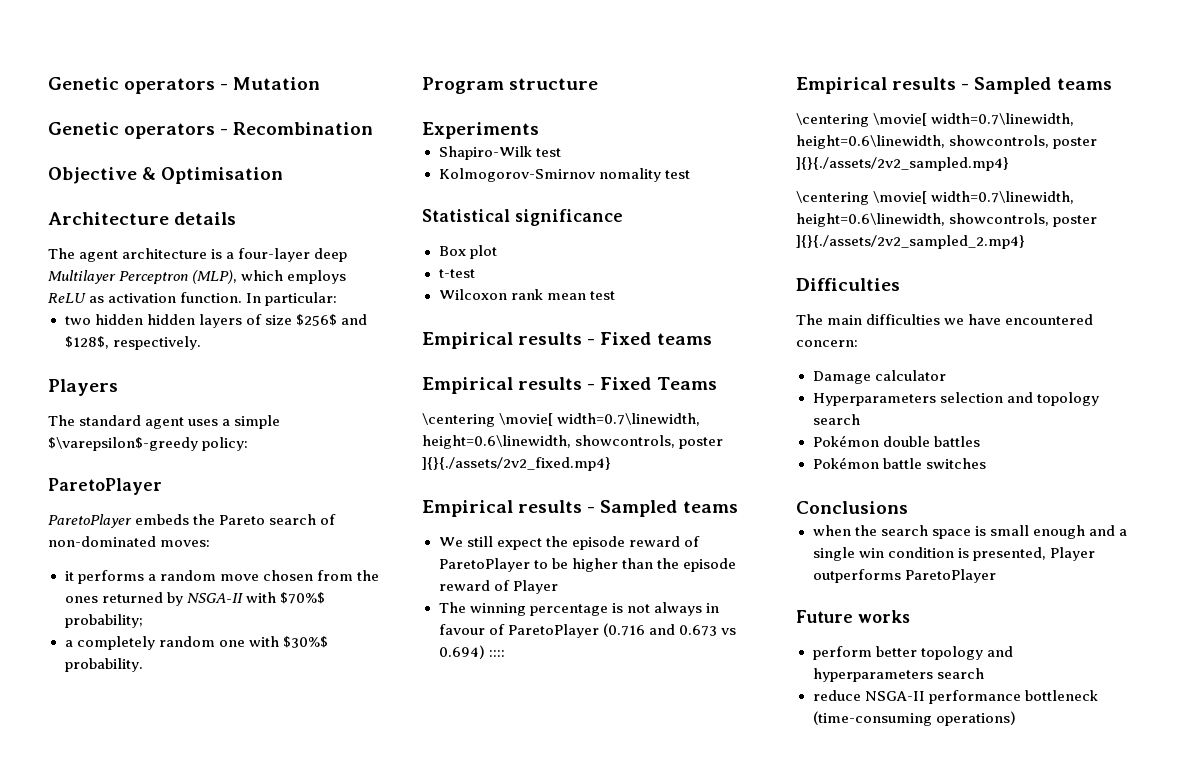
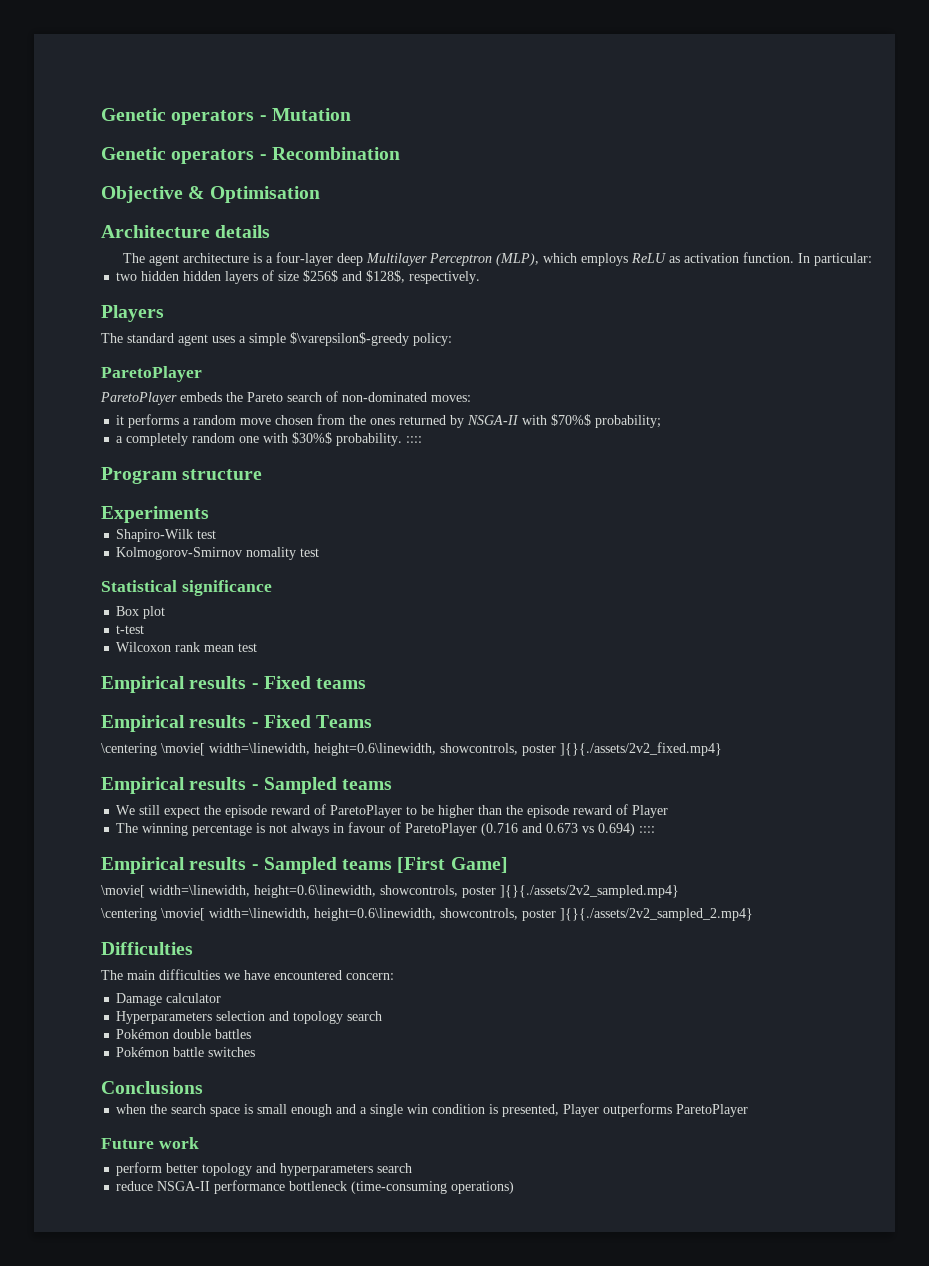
(143, 665) none -> [406,436,423,443] ::::
[557,413,701,426] width=0.7\linewidth, -> [209,743,310,755] width=\linewidth,
[796,113,1075,127] // \centering \movie[ width=0.7\linewidth, -> [397,857,508,873] [101,885,250,898] [First Game] // \movie[ width=\linewidth,
[931,191,1075,204] width=0.7\linewidth, -> [209,908,310,920] width=\linewidth,
[857,610,910,623] works -> [158,1137,199,1149] work

